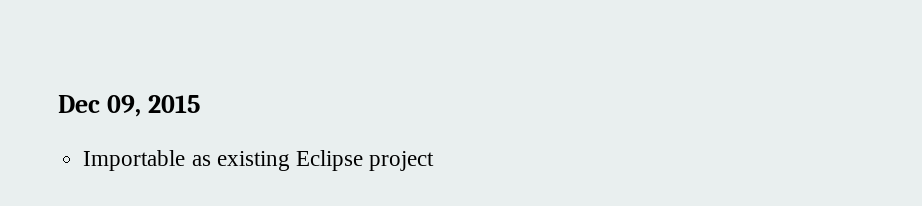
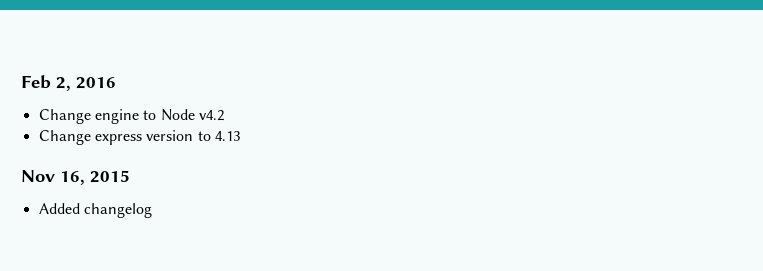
[58,95,201,117] [83,150,435,171] Dec 09, 2015 // Importable as existing Eclipse project -> [21,75,116,91] [38,109,224,124] [38,130,240,145] [21,170,130,185] [38,203,152,218] Feb 2, 2016 // Change engine to Node v4.2 // Change express version to 4.13 // Nov 16, 2015 // Added changelog

